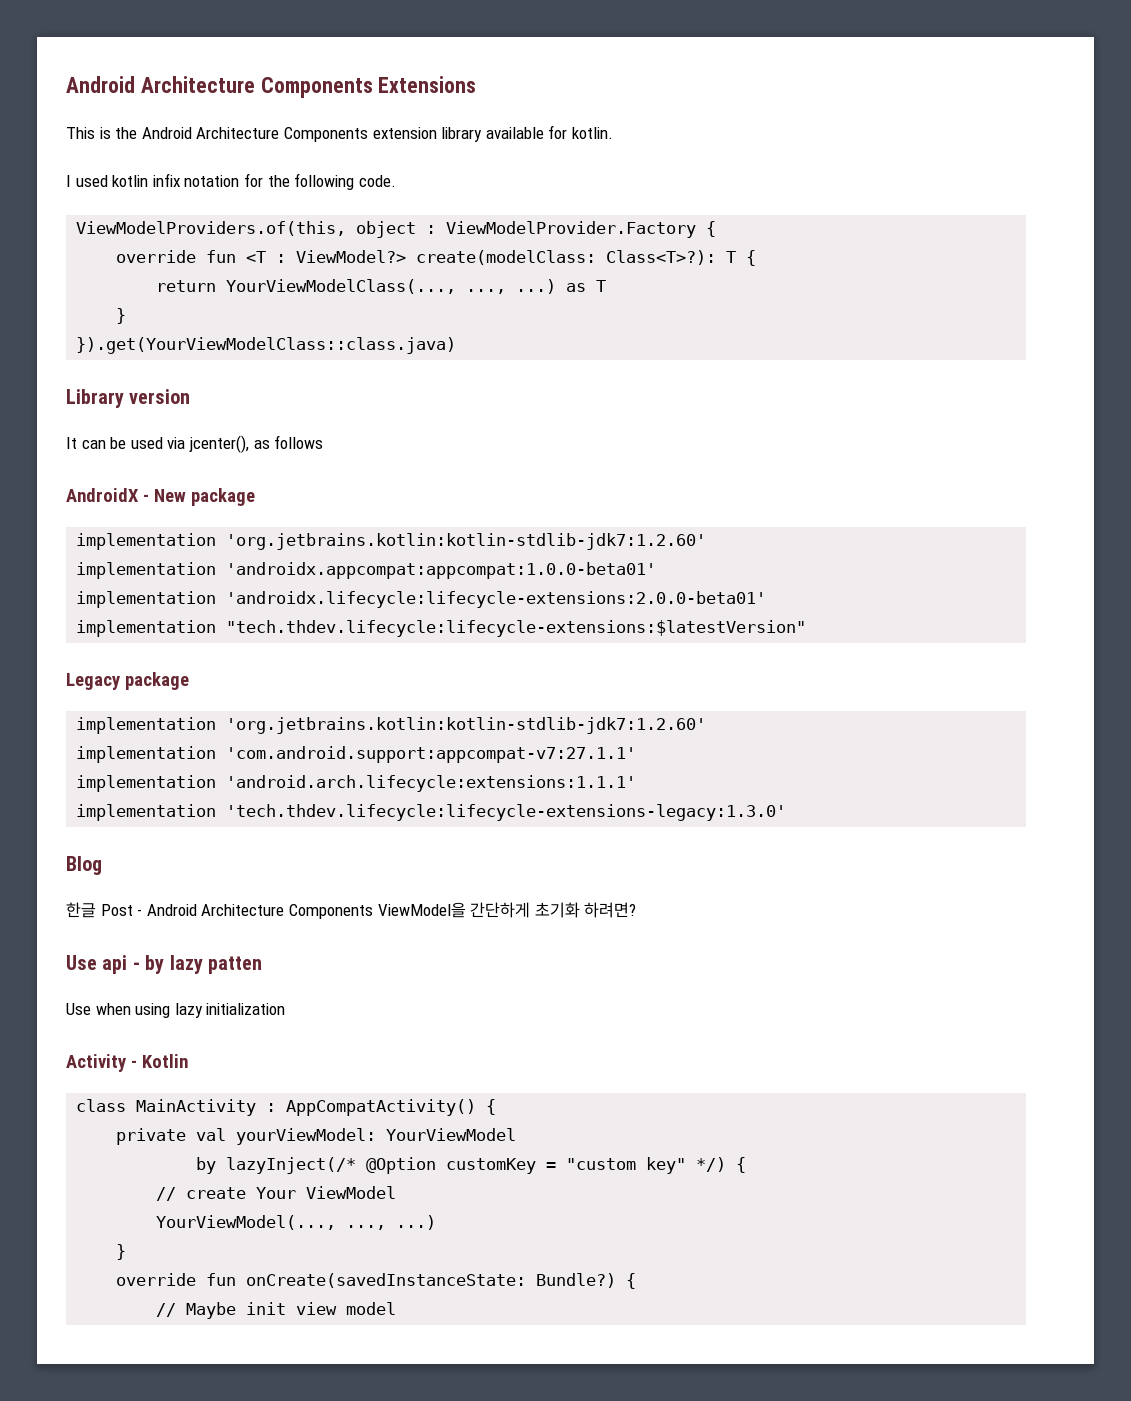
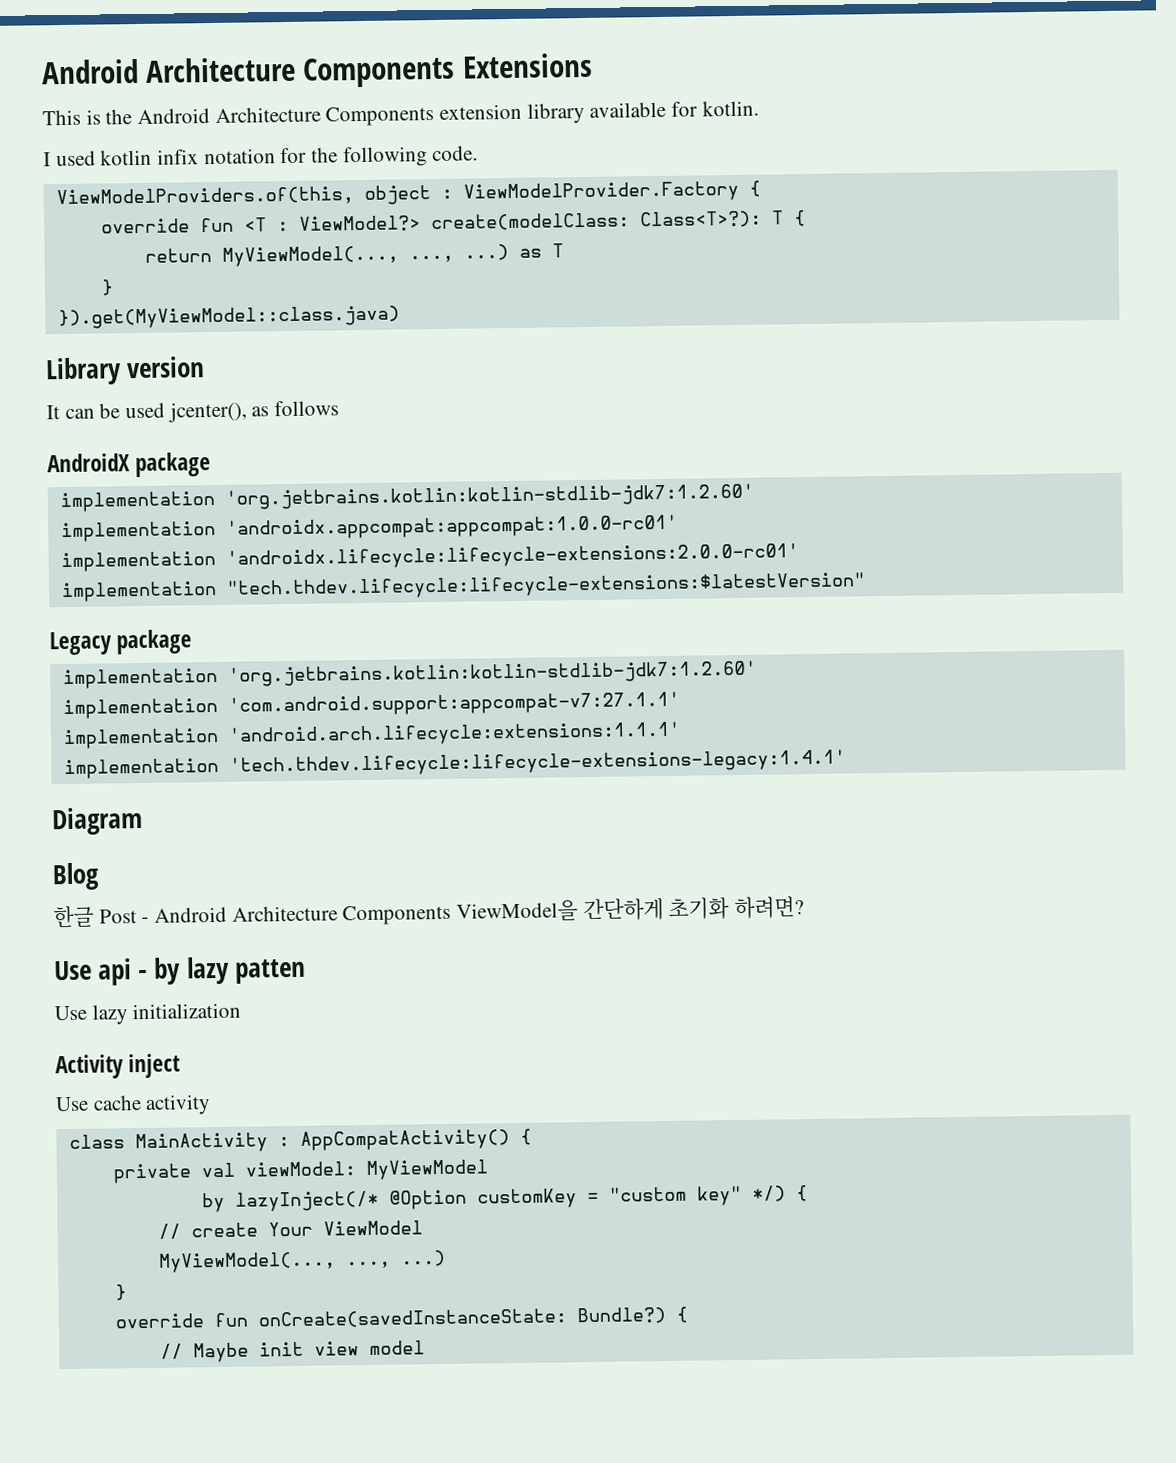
[226,279,457,294] YourViewModelClass(..., -> [221,245,399,267] MyViewModel(...,
[76,337,457,354] }).get(YourViewModelClass::class.java) -> [57,305,400,330] }).get(MyViewModel::class.java)
[167,437,186,449] via -> (166, 410) none
[142,488,255,506] [76,533,707,550] [76,562,657,579] [76,591,767,608] - New package // implementation 'org.jetbrains.kotlin:kotlin-stdlib-jdk7:1.2.60' // implementation 'androidx.appcompat:appcompat:1.0.0-beta01' // implementation 'androidx.lifecycle:lifecycle-extensions:2.0.0-beta01' -> [135,452,212,478] [59,483,754,513] [60,514,678,543] [60,543,799,573] package // implementation 'org.jetbrains.kotlin:kotlin-stdlib-jdk7:1.2.60' // implementation 'androidx.appcompat:appcompat:1.0.0-rc01' // implementation 'androidx.lifecycle:lifecycle-extensions:2.0.0-rc01'
[226,804,787,821] 'tech.thdev.lifecycle:lifecycle-extensions-legacy:1.3.0' -> [228,749,846,777] [51,807,143,836] 'tech.thdev.lifecycle:lifecycle-extensions-legacy:1.4.1' // Diagram
[95,1003,171,1018] when using -> (87, 1013) none
[130,1054,188,1068] - Kotlin -> [128,1053,181,1079] [55,1094,212,1115] inject // Use cache activity
[236,1128,517,1145] yourViewModel: YourViewModel -> [244,1159,488,1181] viewModel: MyViewModel
[156,1215,337,1230] YourViewModel(..., -> [157,1251,336,1273] MyViewModel(...,

